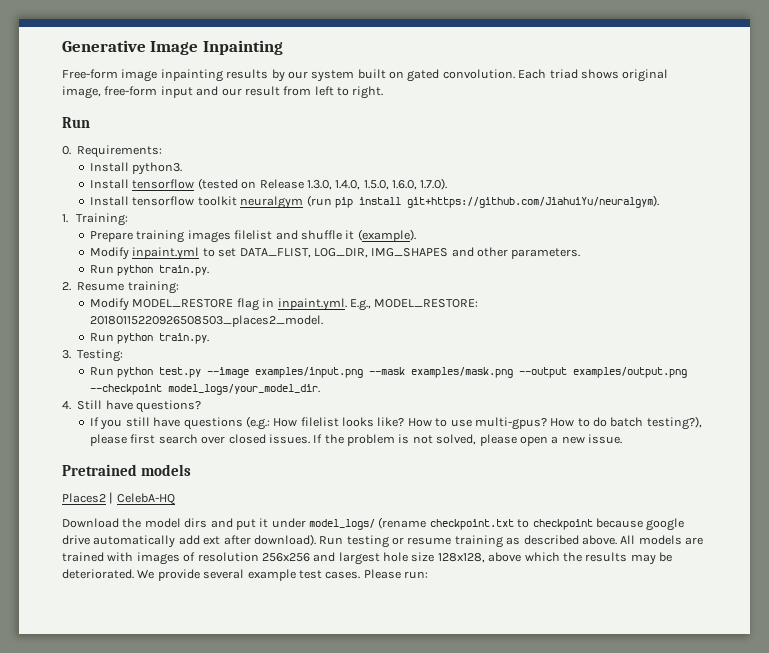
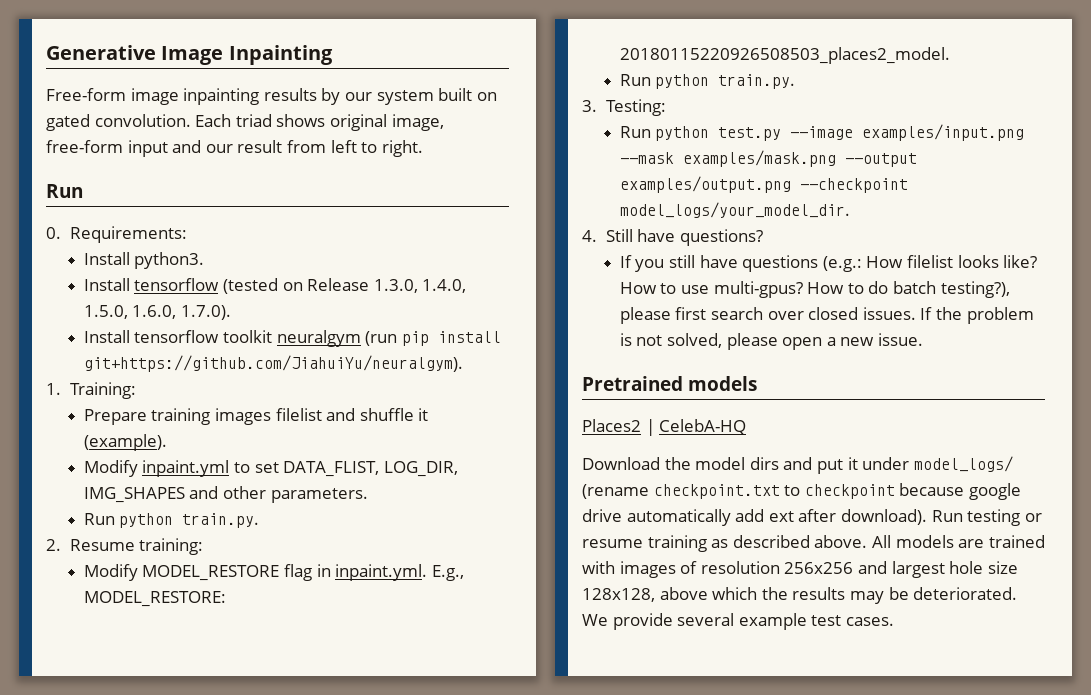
[363,569,428,579] Please run: -> (894, 621) none

